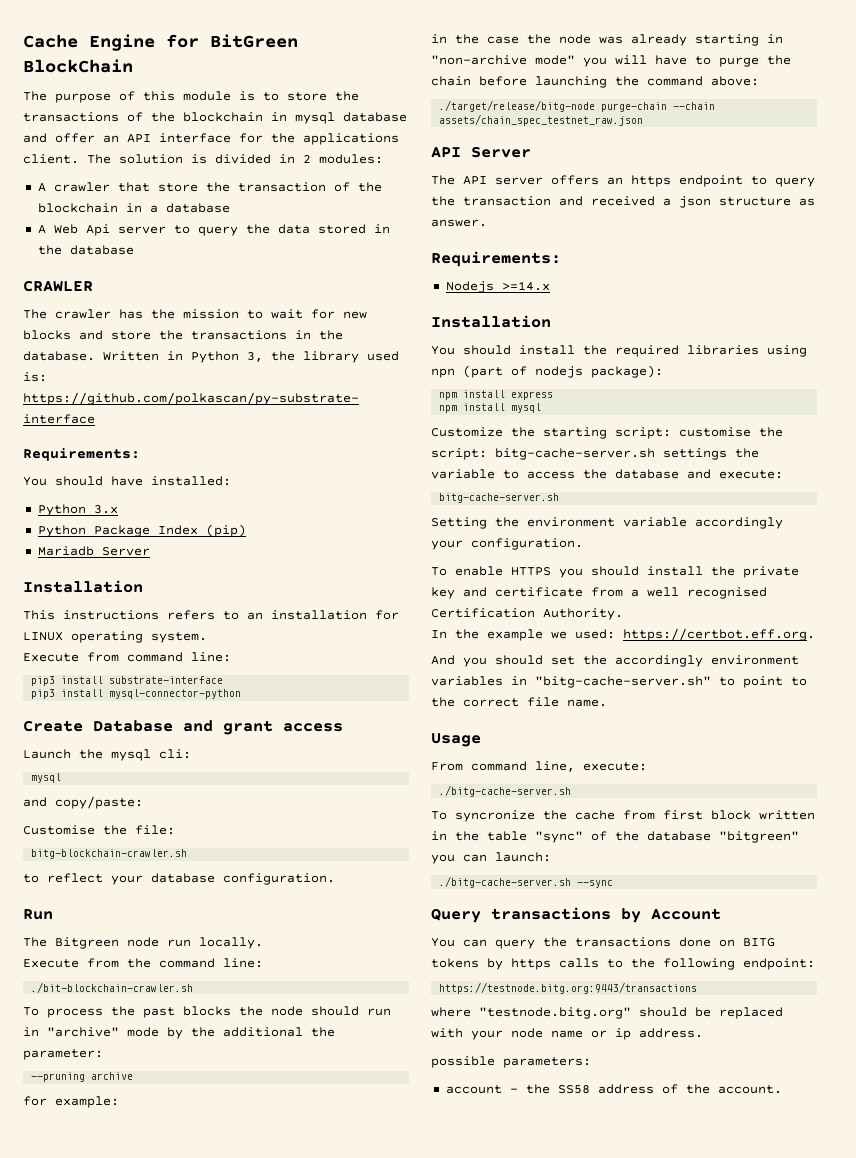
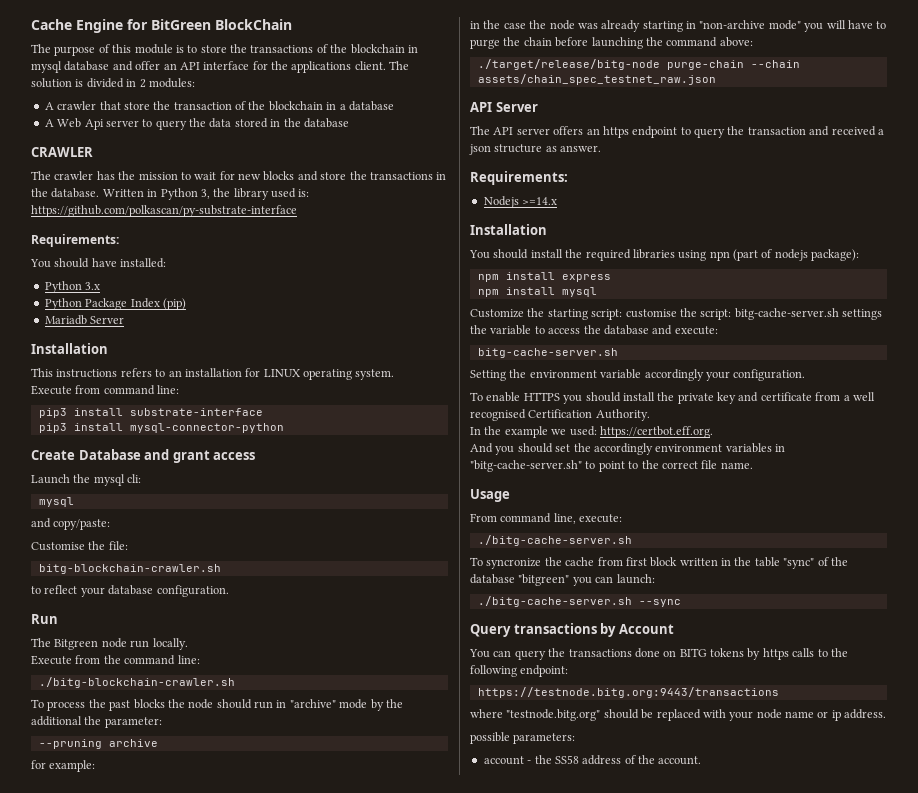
[31,982,194,993] ./bit-blockchain-crawler.sh -> [38,677,235,688] ./bitg-blockchain-crawler.sh

